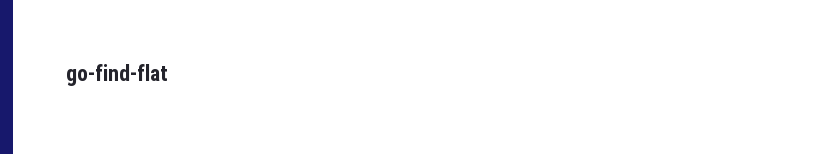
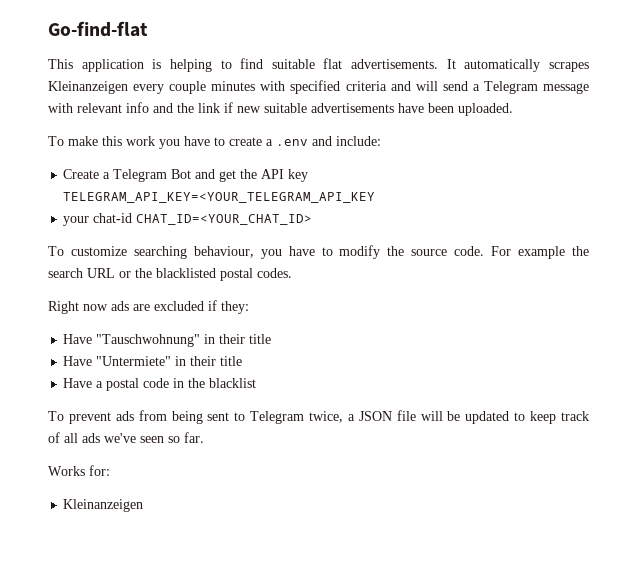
[66,64,168,86] go-find-flat -> [48,21,148,37] [48,58,589,72] [48,80,589,94] [48,102,513,116] [48,136,381,149] [63,169,309,182] [63,192,376,203] [63,213,313,226] [48,245,589,259] [48,268,292,281] [48,300,249,314] [63,334,272,347] [63,356,243,366] [63,378,257,391] [48,410,589,424] [48,432,204,443] [48,465,110,476] [63,499,144,512] Go-find-flat // This application is helping to find suitable flat advertisements. It automatically scrapes Kleinanzeigen every couple minutes with specified criteria and will send a Telegram message with relevant info and the link if new suitable advertisements have been uploaded. // To make this work you have to create a .env and include: // Create a Telegram Bot and get the API key TELEGRAM_API_KEY=<YOUR_TELEGRAM_API_KEY // your chat-id CHAT_ID=<YOUR_CHAT_ID> // To customize searching behaviour, you have to modify the source code. For example the search URL or the blacklisted postal codes. // Right now ads are excluded if they: // Have "Tauschwohnung" in their title // Have "Untermiete" in their title // Have a postal code in the blacklist // To prevent ads from being sent to Telegram twice, a JSON file will be updated to keep track of all ads we've seen so far. // Works for: // Kleinanzeigen

